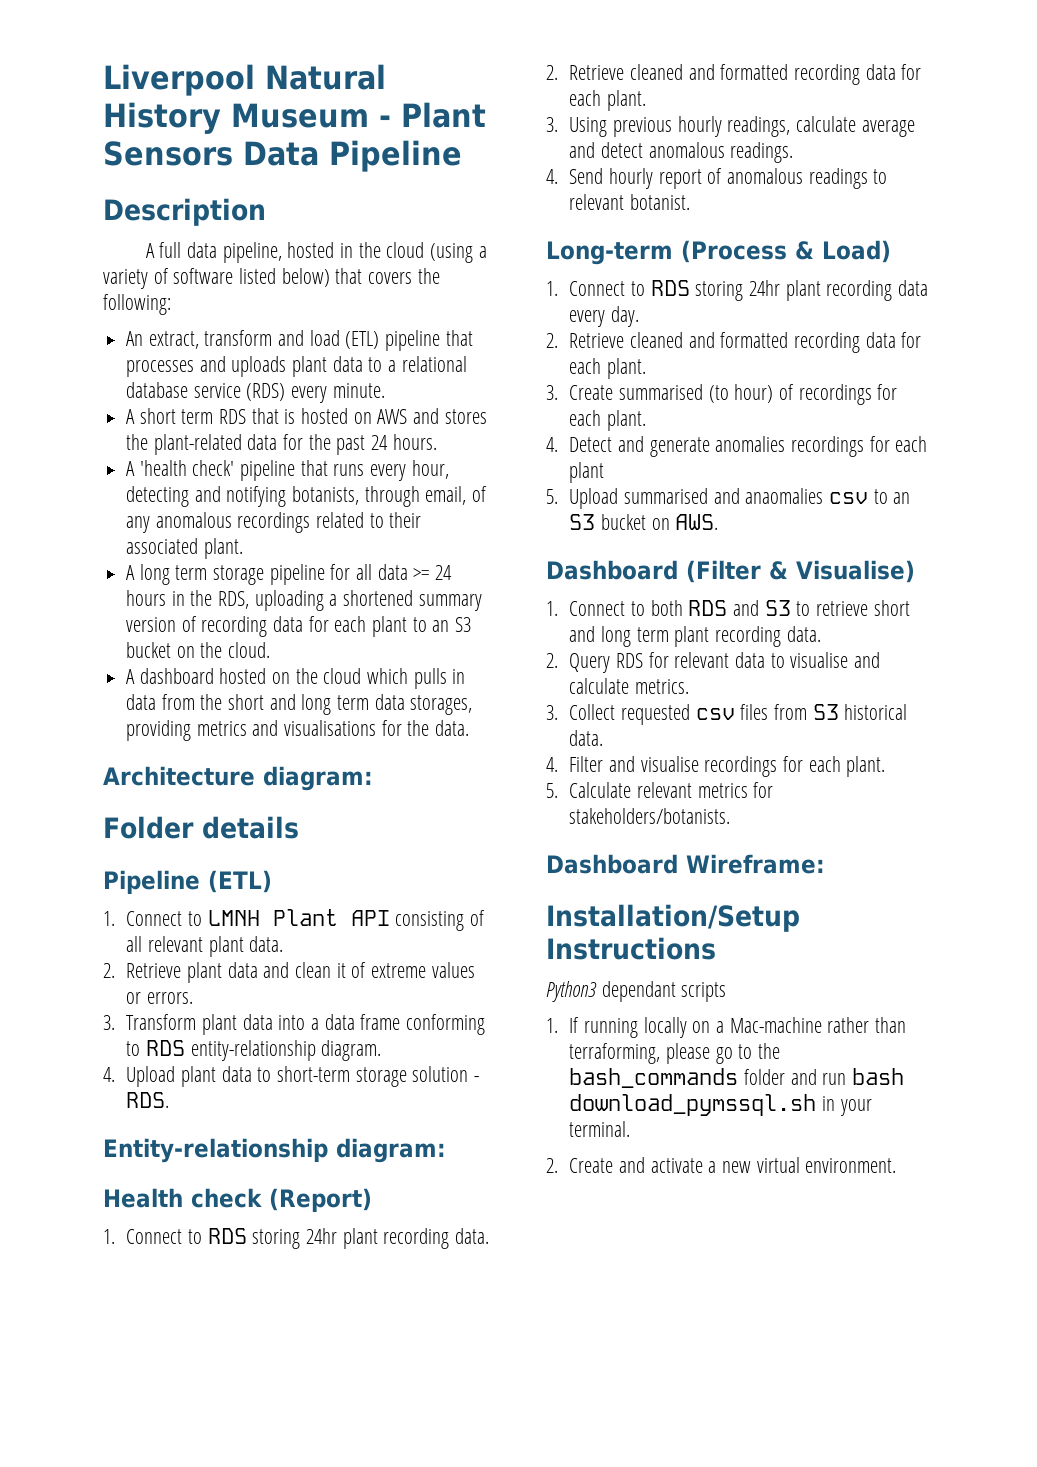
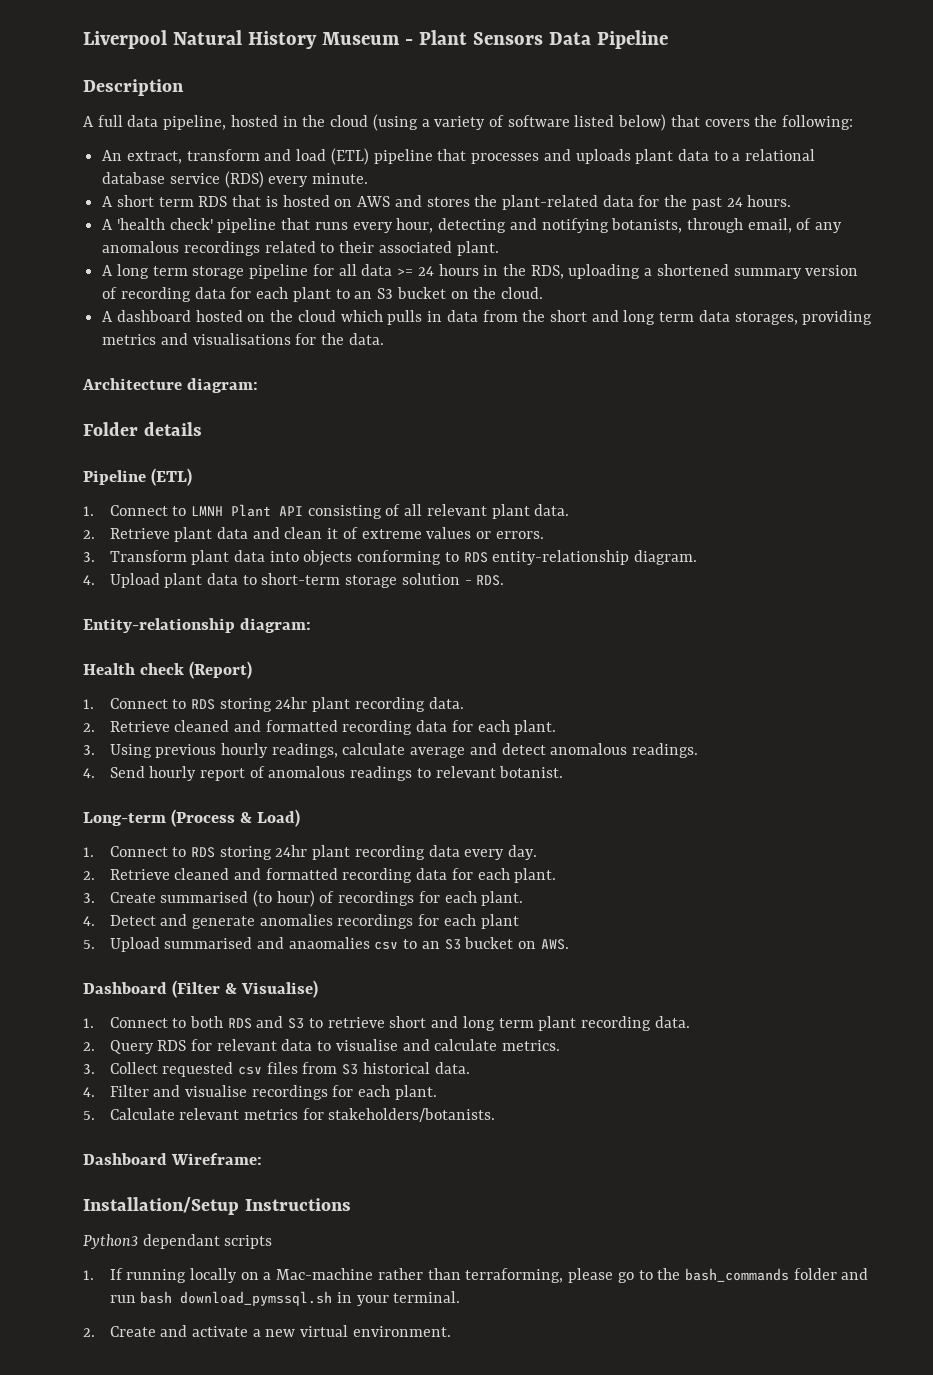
[310,1014,401,1030] a data frame -> [303,550,353,566] objects

